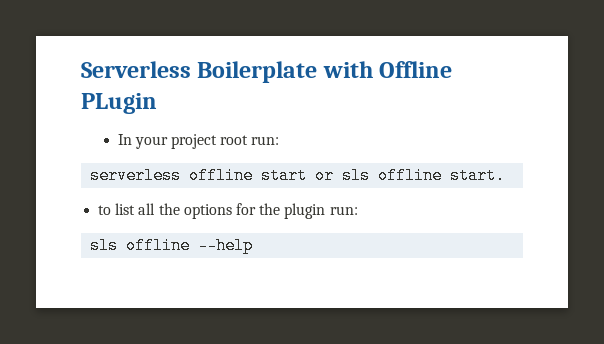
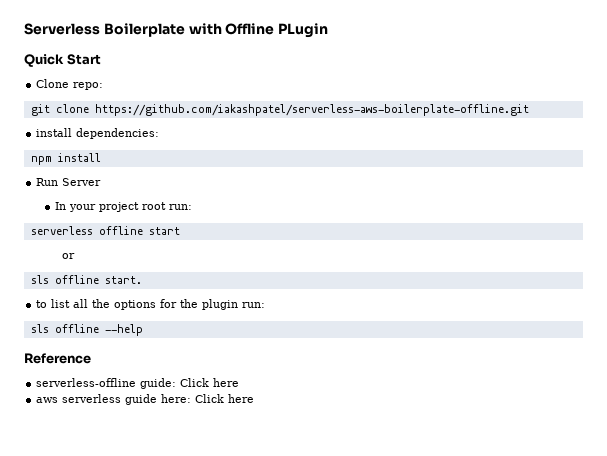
(157, 103) none -> [24,54,101,67] [36,79,104,90] [30,104,529,116] [36,128,160,139] [30,153,101,165] [36,178,102,186] // Quick Start // Clone repo: // git clone https://github.com/iakashpatel/serverless-aws-boilerplate-offline.git // install dependencies: // npm install // Run Server
(308, 175) none -> (180, 231) //
(335, 175) none -> (75, 256) //
(254, 245) none -> [24,353,91,364] [36,378,240,389] [36,394,255,405] // Reference // serverless-offline guide: Click here // aws serverless guide here: Click here

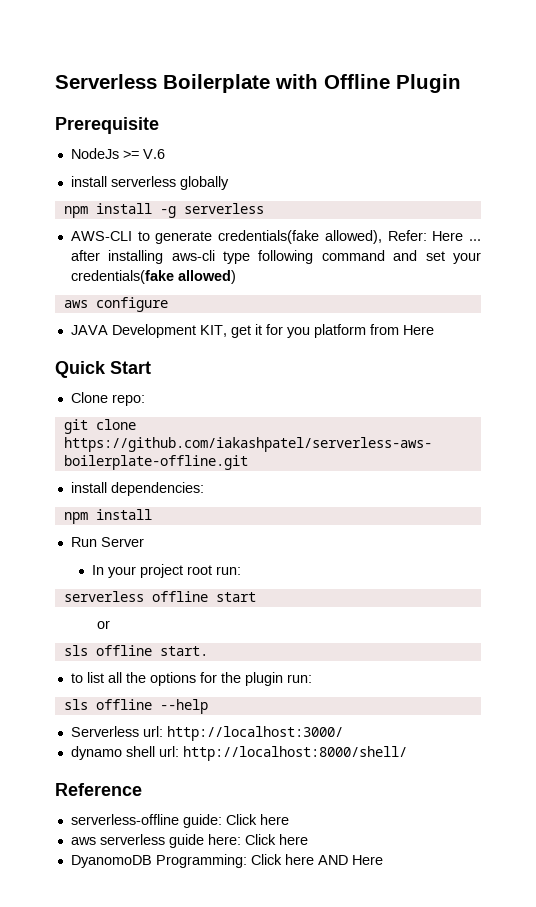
[278,23,329,38] PLugin -> [396,74,461,93] [55,117,159,134] [70,148,165,159] [70,176,229,190] [63,203,264,218] [70,230,482,244] [70,250,482,264] [70,270,236,284] [63,297,168,312] [70,324,434,338] Plugin // Prerequisite // NodeJs >= V.6 // install serverless globally // npm install -g serverless // AWS-CLI to generate credentials(fake allowed), Refer: Here ... after installing aws-cli type following command and set your credentials(fake allowed) // aws configure // JAVA Development KIT, get it for you platform from Here
(143, 330) none -> [70,726,343,741] [70,746,407,761] // Serverless url: http://localhost:3000/ // dynamo shell url: http://localhost:8000/shell/
(255, 398) none -> [70,854,383,868] // DyanomoDB Programming: Click here AND Here

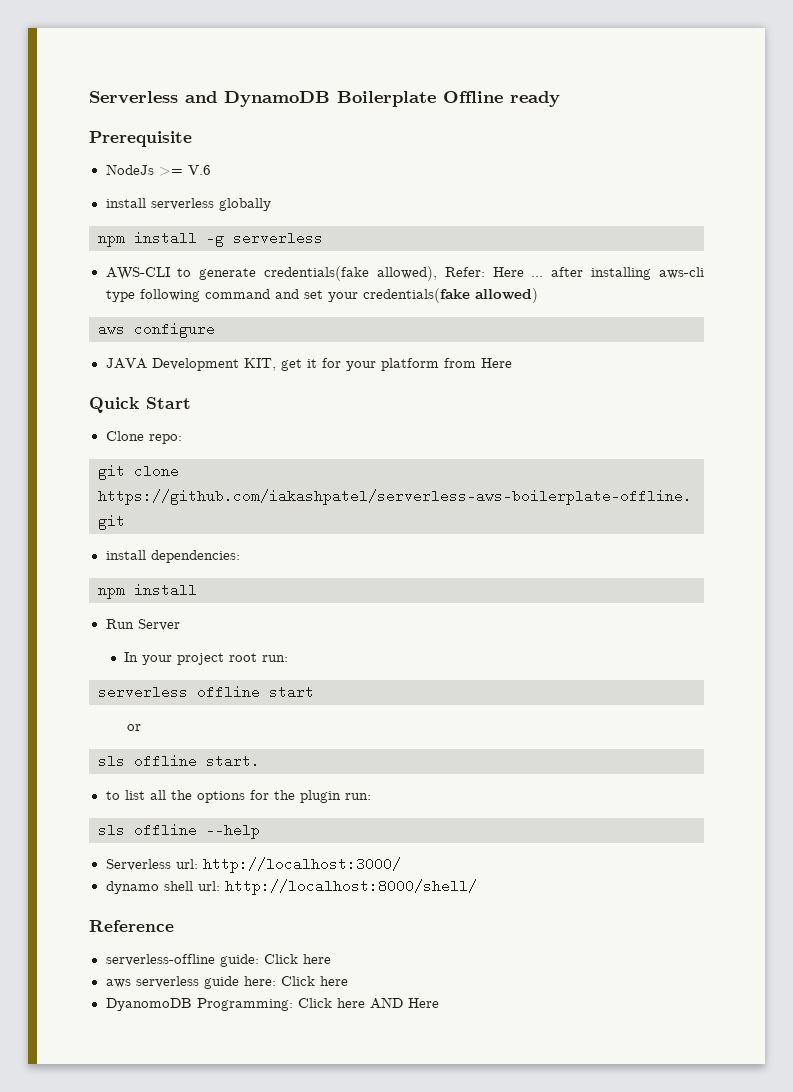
[55,74,461,93] Serverless Boilerplate with Offline Plugin -> [89,91,560,107] Serverless and DynamoDB Boilerplate Offline ready
[286,327,310,338] you -> [345,361,376,371] your

